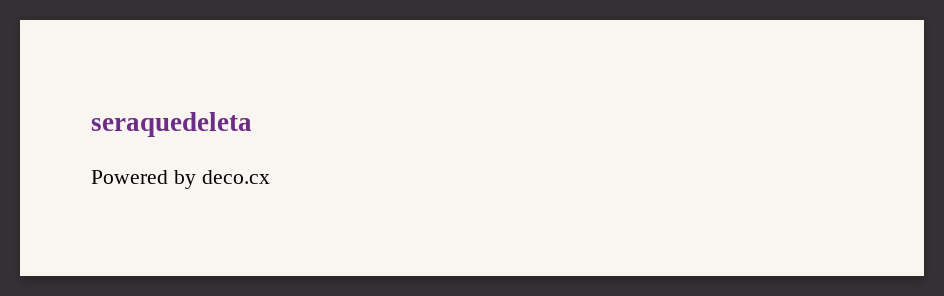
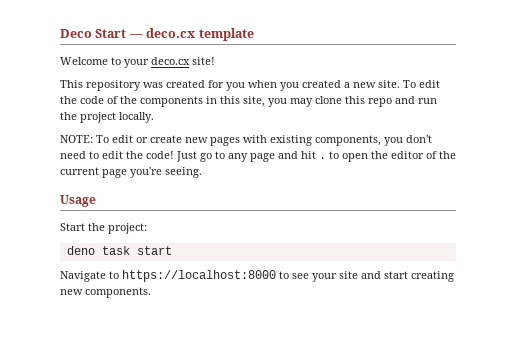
[91,112,252,137] [91,170,270,189] seraquedeleta // Powered by deco.cx -> [60,28,254,41] [60,57,215,68] [60,80,440,91] [60,96,437,107] [60,112,154,123] [60,135,432,146] [60,151,456,162] [60,167,202,178] [60,195,96,207] [60,223,147,234] [66,246,172,255] [60,270,454,282] [60,287,151,298] Deco Start — deco.cx template // Welcome to your deco.cx site! // This repository was created for you when you created a new site. To edit the code of the components in this site, you may clone this repo and run the project locally. // NOTE: To edit or create new pages with existing components, you don't need to edit the code! Just go to any page and hit . to open the editor of the current page you're seeing. // Usage // Start the project: // deno task start // Navigate to https://localhost:8000 to see your site and start creating new components.

